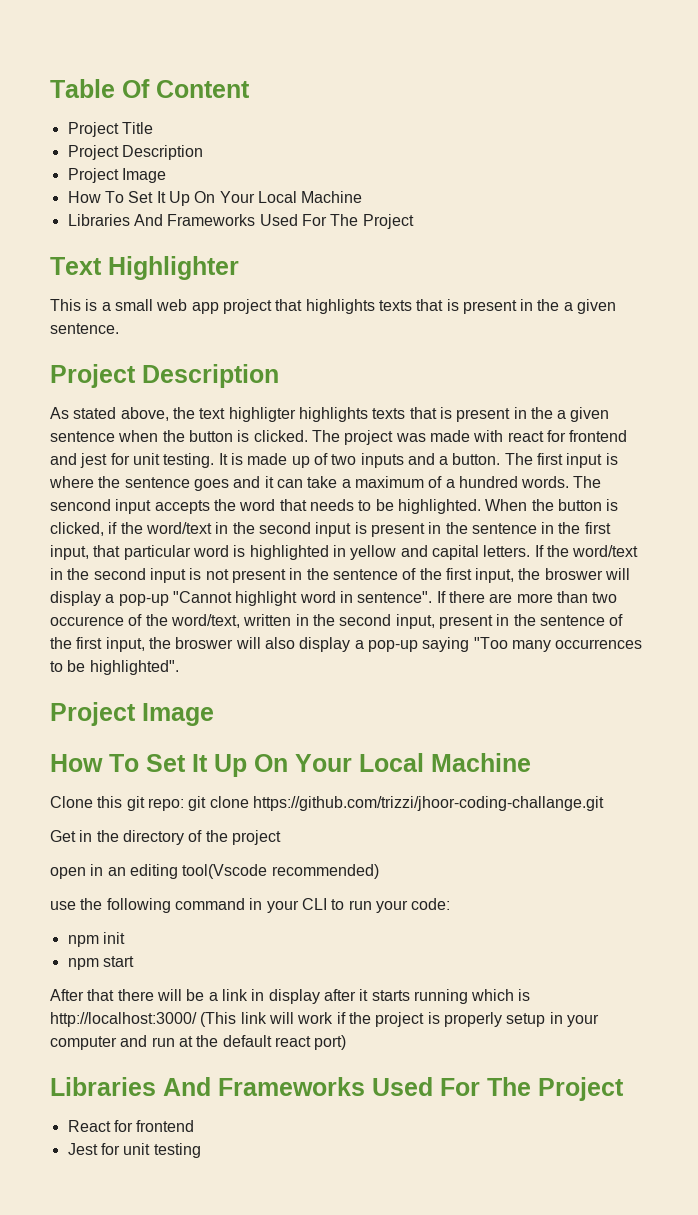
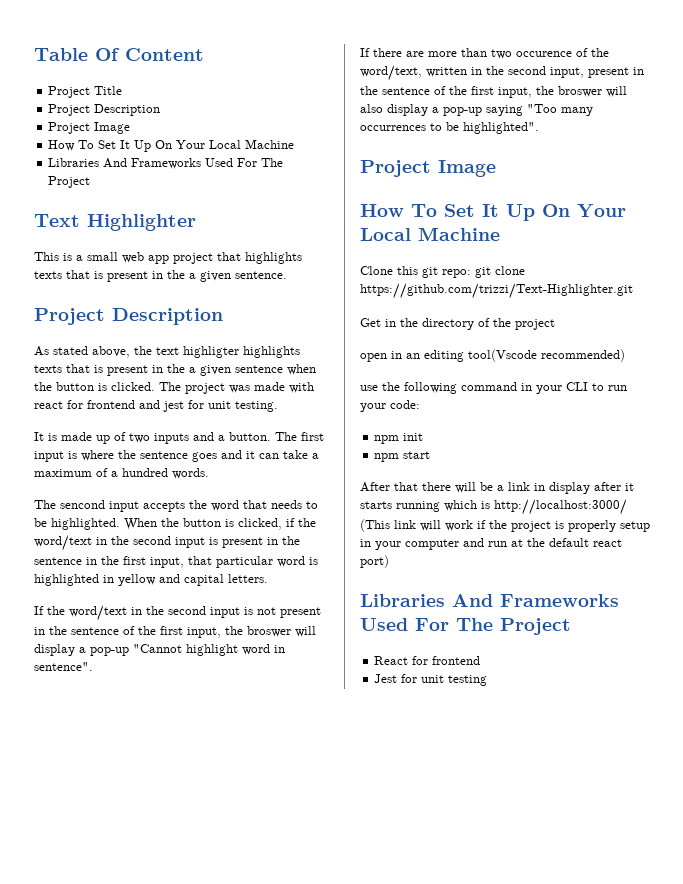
(215, 460) none -> (278, 406) //
(570, 482) none -> (209, 473) //
(531, 551) none -> (268, 578) //
(433, 597) none -> (93, 666) //
[252,796,604,811] https://github.com/trizzi/jhoor-coding-challange.git -> [360,283,633,299] https://github.com/trizzi/Text-Highlighter.git

